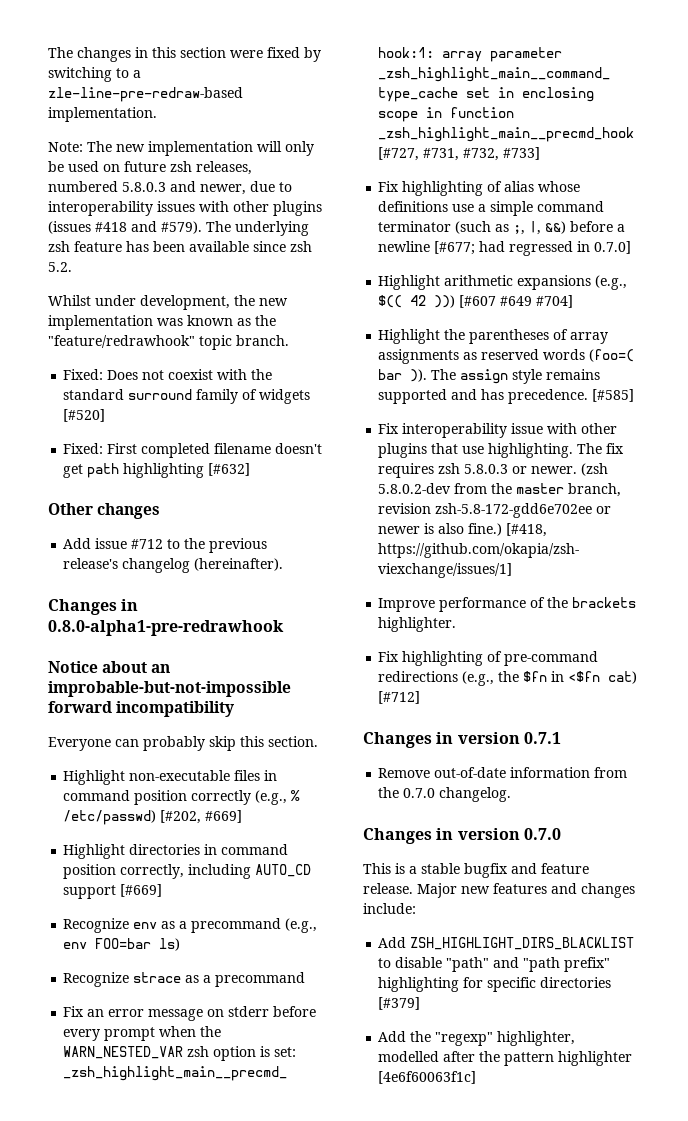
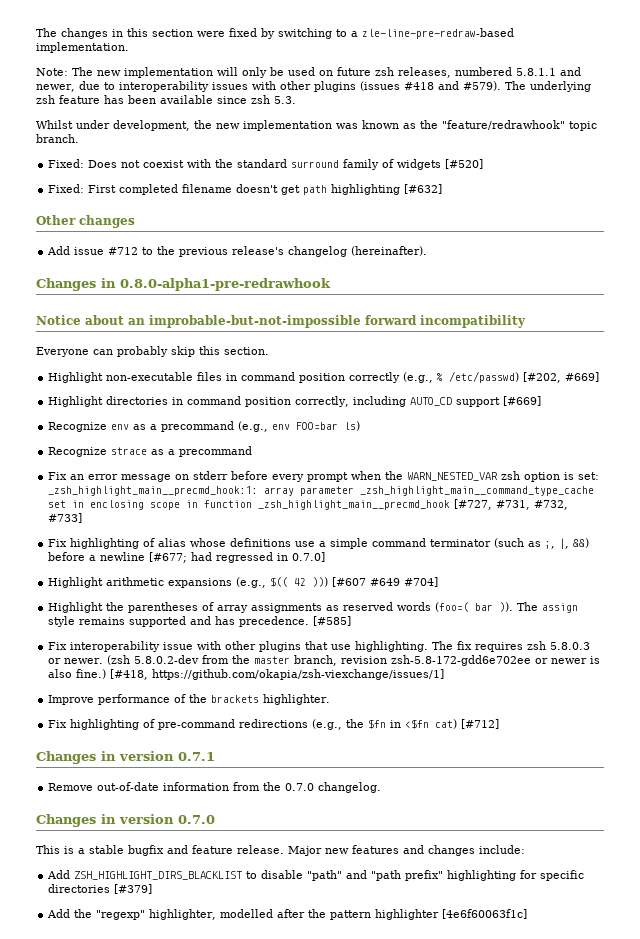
[122,182,166,192] 5.8.0.3 -> [516,68,556,76] 5.8.1.1
[48,262,72,272] 5.2. -> [274,96,296,104] 5.3.

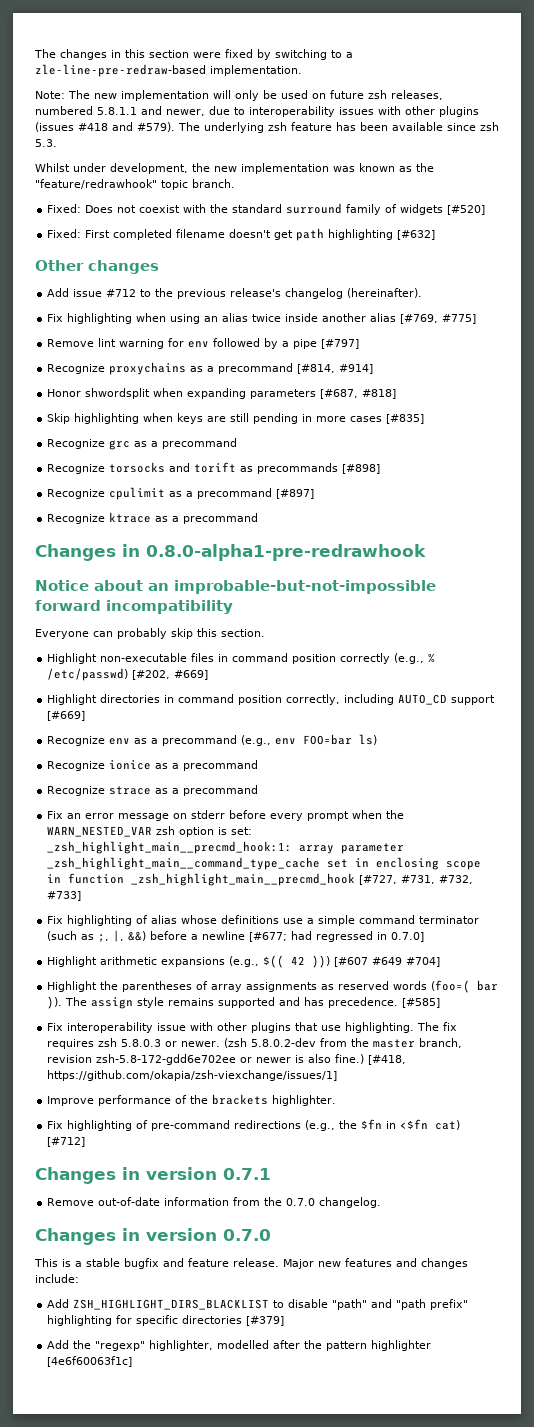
(428, 251) none -> [47,313,477,324] [47,338,360,349] [47,362,374,375] [47,388,397,399] [47,413,425,424] [47,438,238,450] [47,462,381,474] [47,487,315,500] [47,512,259,524] // Fix highlighting when using an alias twice inside another alias [#769, #775] // Remove lint warning for env followed by a pipe [#797] // Recognize proxychains as a precommand [#814, #914] // Honor shwordsplit when expanding parameters [#687, #818] // Skip highlighting when keys are still pending in more cases [#835] // Recognize grc as a precommand // Recognize torsocks and torift as precommands [#898] // Recognize cpulimit as a precommand [#897] // Recognize ktrace as a precommand
(361, 426) none -> [47,760,259,771] // Recognize ionice as a precommand

